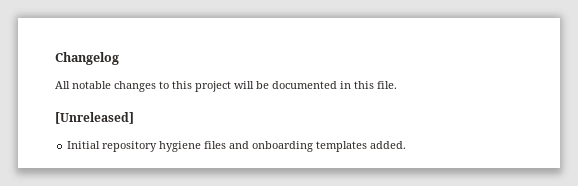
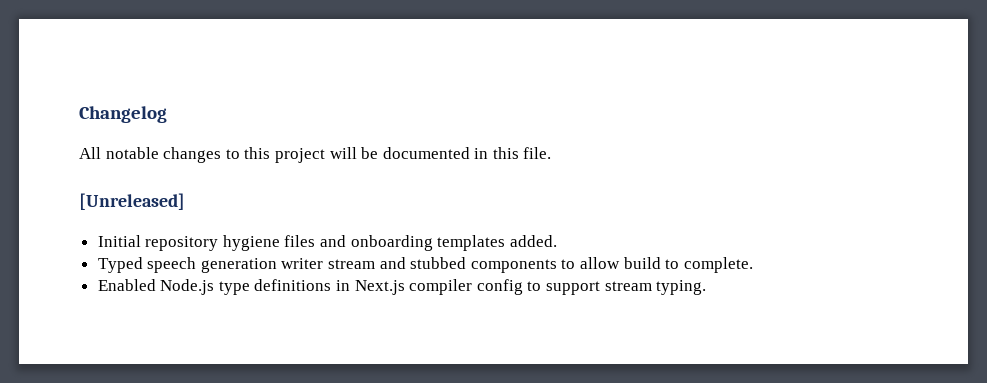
(407, 145) none -> [97,257,753,273] [97,279,707,295] // Typed speech generation writer stream and stubbed components to allow build to complete. // Enabled Node.js type definitions in Next.js compiler config to support stream typing.

